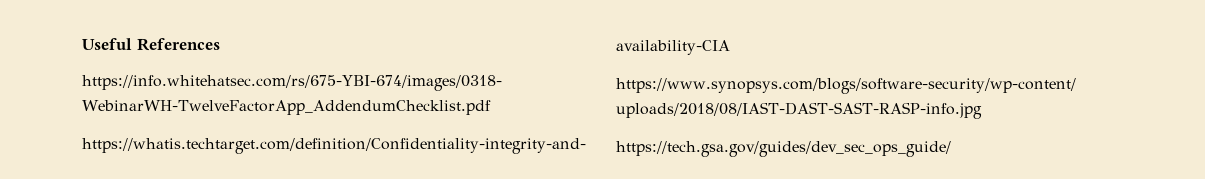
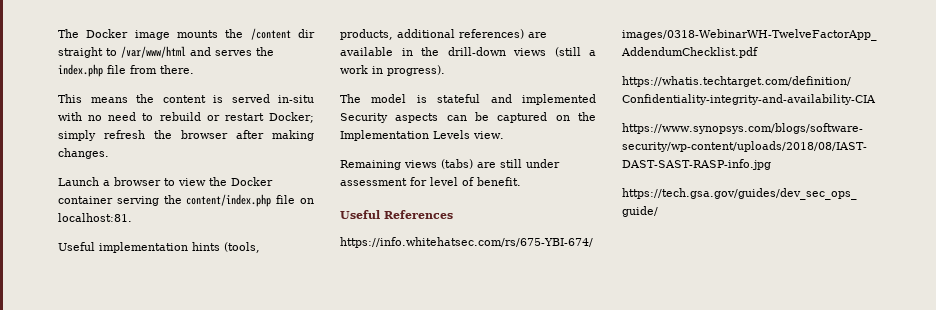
(82, 44) none -> [58,28,315,40] [58,46,274,58] [58,64,194,77] [58,94,314,103] [58,112,314,123] [58,130,314,141] [58,148,109,159] [58,177,273,186] [58,194,314,207] [58,213,132,222] [58,242,260,253] [340,29,547,40] [340,47,596,57] [340,65,445,76] [340,94,596,105] [340,112,596,123] [340,130,504,141] [340,159,560,170] [340,177,521,186] The Docker image mounts the /content dir straight to /var/www/html and serves the index.php file from there. // This means the content is served in-situ with no need to rebuild or restart Docker; simply refresh the browser after making changes. // Launch a browser to view the Docker container serving the content/index.php file on localhost:81. // Useful implementation hints (tools, products, additional references) are available in the drill-down views (still a work in progress). // The model is stateful and implemented Security aspects can be captured on the Implementation Levels view. // Remaining views (tabs) are still under assessment for level of benefit. //

